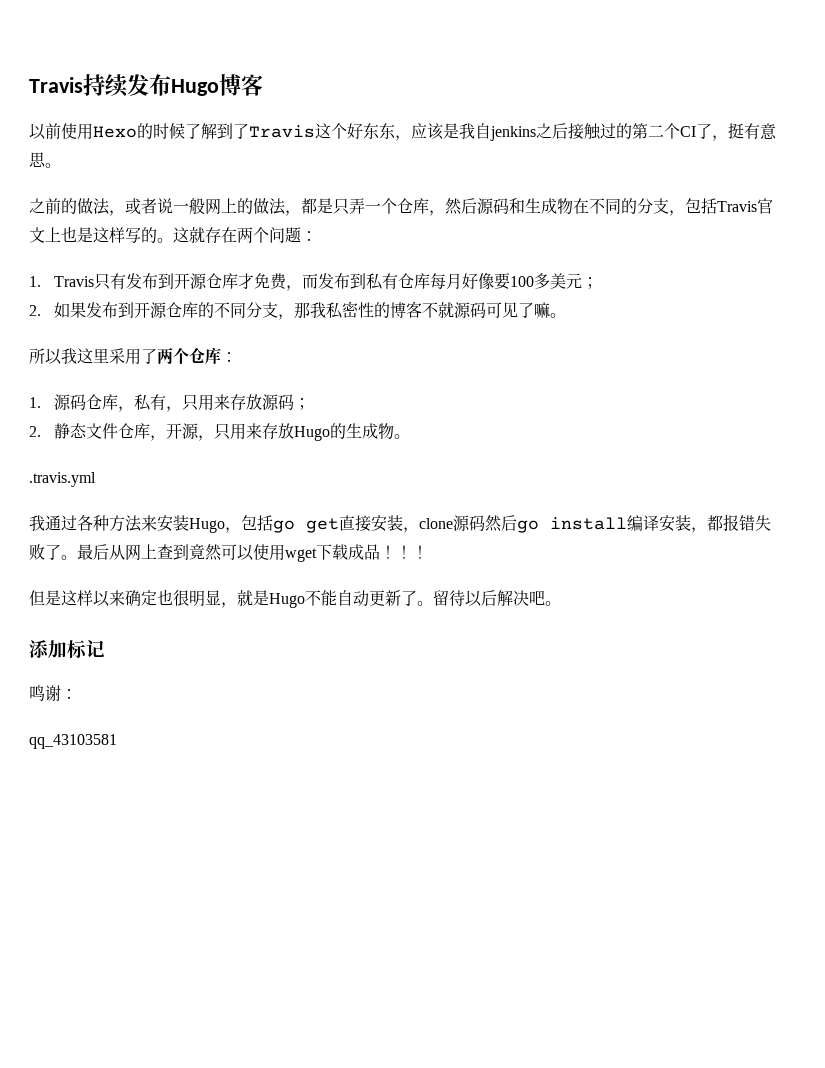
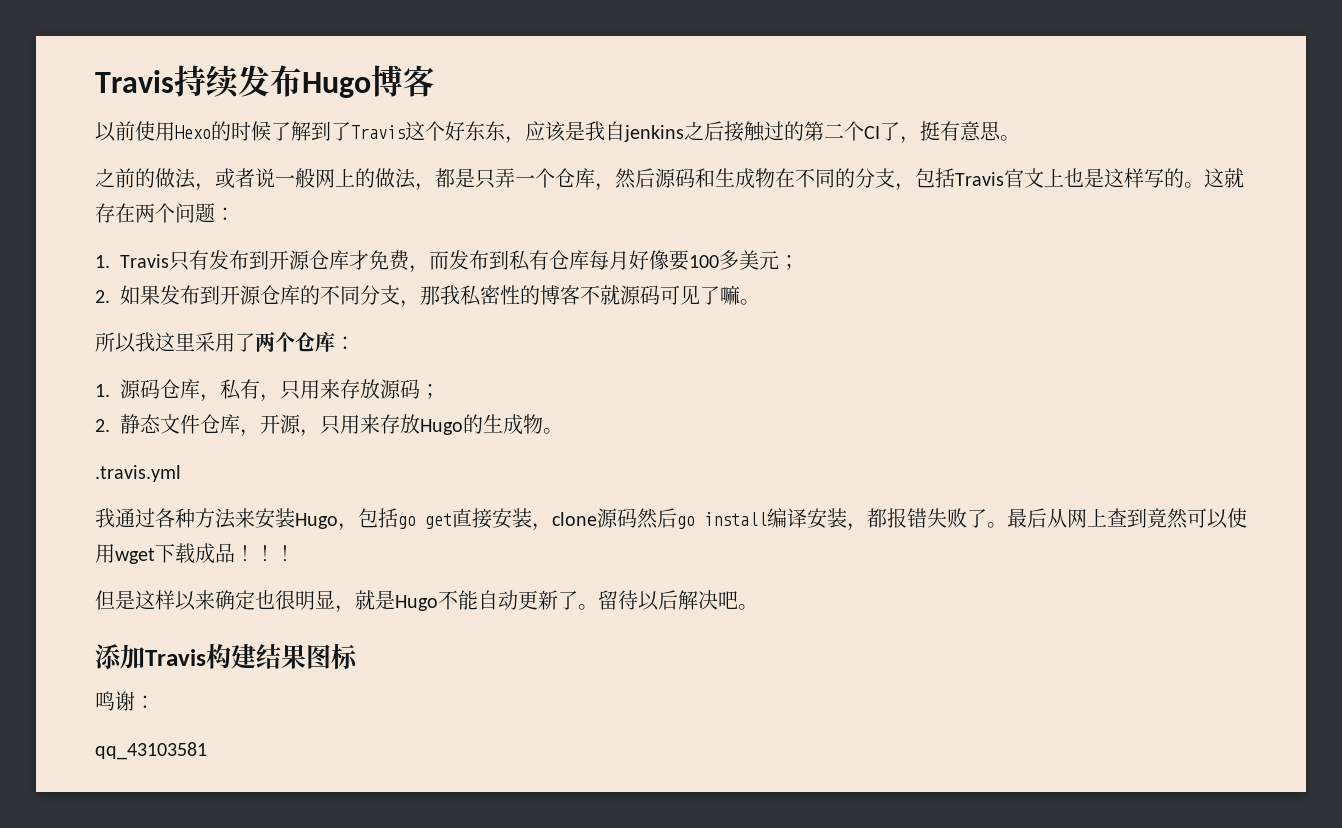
(67, 649) none -> [145,643,331,669] Travis构建结果图
[86,640,105,658] 记 -> (358, 657) none

